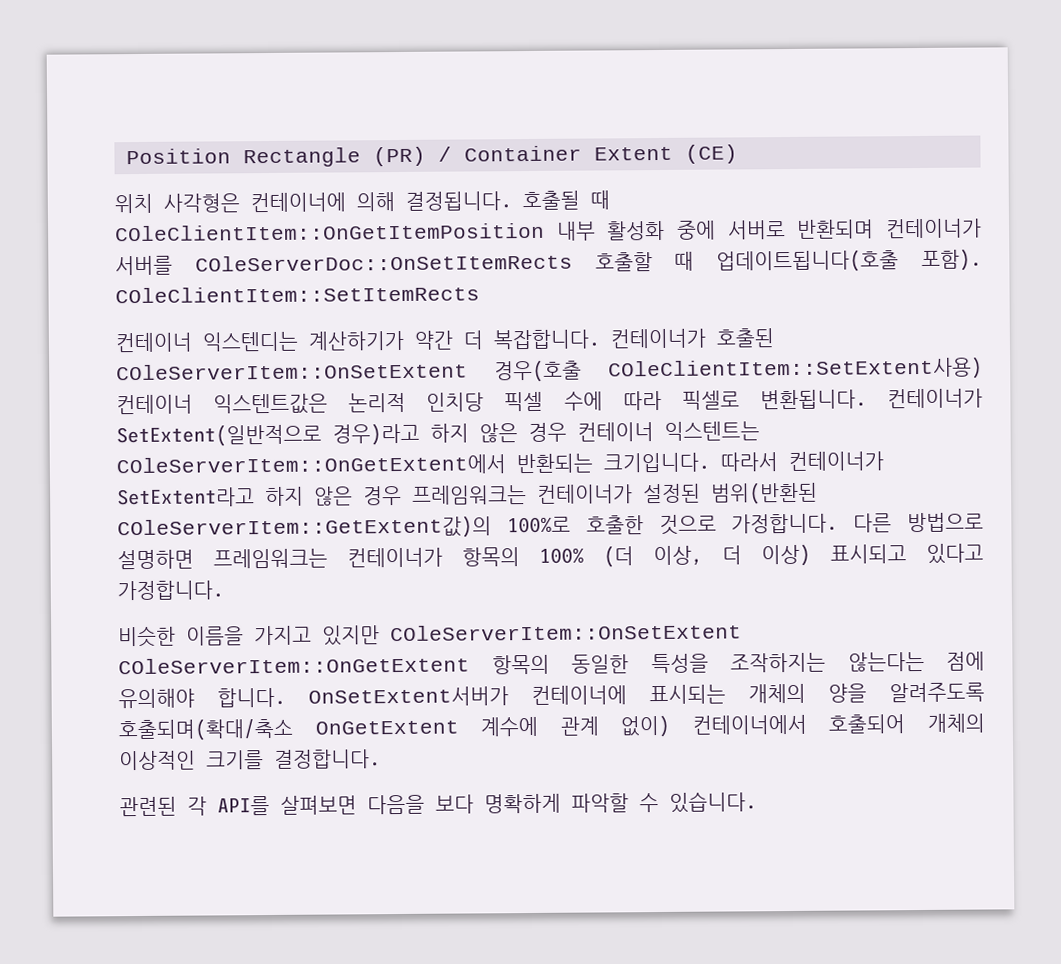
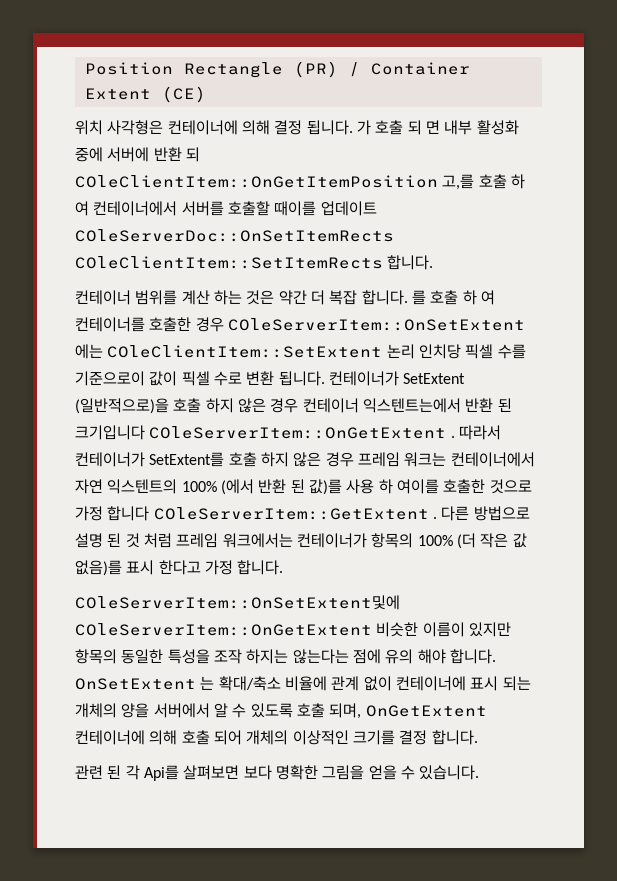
[405,190,610,211] [115,218,982,242] [115,248,982,276] 결정됩니다. 호출될 때 COleClientItem::OnGetItemPosition 내부 활성화 중에 서버로 반환되며 컨테이너가 서버를 COleServerDoc::OnSetItemRects 호출할 때 업데이트됩니다(호출 포함). -> [274,120,519,135] [75,147,200,162] [75,174,525,190] [75,201,377,216] [75,229,394,242] 결정 됩니다. 가 호출 되 면 내부 활성화 중에 서버에 반환 되 COleClientItem::OnGetItemPosition 고,를 호출 하 여 컨테이너에서 서버를 호출할 때이를 업데이트 COleServerDoc::OnSetItemRects
[115,328,774,353] [116,356,983,383] [116,388,983,415] [116,421,760,448] [116,451,884,477] [117,481,818,508] [117,512,985,541] [117,543,984,570] [117,580,224,601] [118,623,742,648] [118,651,985,675] [118,682,985,709] [118,713,985,742] [119,749,381,771] [119,793,629,817] // 컨테이너 익스텐디는 계산하기가 약간 더 복잡합니다. 컨테이너가 호출된 COleServerItem::OnSetExtent 경우(호출 COleClientItem::SetExtent사용) 컨테이너 익스텐트값은 논리적 인치당 픽셀 수에 따라 픽셀로 변환됩니다. 컨테이너가 SetExtent(일반적으로 경우)라고 하지 않은 경우 컨테이너 익스텐트는 COleServerItem::OnGetExtent에서 반환되는 크기입니다. 따라서 컨테이너가 SetExtent라고 하지 않은 경우 프레임워크는 컨테이너가 설정된 범위(반환된 COleServerItem::GetExtent값)의 100%로 호출한 것으로 가정합니다. 다른 방법으로 설명하면 프레임워크는 컨테이너가 항목의 100% (더 이상, 더 이상) 표시되고 있다고 가정합니다. // 비슷한 이름을 가지고 있지만 COleServerItem::OnSetExtent COleServerItem::OnGetExtent 항목의 동일한 특성을 조작하지는 않는다는 점에 유의해야 합니다. OnSetExtent서버가 컨테이너에 표시되는 개체의 양을 알려주도록 호출되며(확대/축소 OnGetExtent 계수에 관계 없이) 컨테이너에서 호출되어 개체의 이상적인 크기를 결정합니다. // 관련된 각 API를 살펴보면 다음을 보다 명확하게 파악할 -> [387,255,434,270] [75,290,495,305] [75,317,525,332] [75,344,526,359] [75,371,466,386] [75,398,512,414] [75,425,501,440] [75,452,535,467] [75,479,532,495] [75,506,530,521] [75,533,527,549] [75,560,284,576] [75,595,400,610] [75,622,511,637] [75,649,496,664] [75,676,531,691] [75,703,487,719] [75,730,478,745] [75,765,397,781] 합니다. // 컨테이너 범위를 계산 하는 것은 약간 더 복잡 합니다. 를 호출 하 여 컨테이너를 호출한 경우 COleServerItem::OnSetExtent 에는 COleClientItem::SetExtent 논리 인치당 픽셀 수를 기준으로이 값이 픽셀 수로 변환 됩니다. 컨테이너가 SetExtent (일반적으로)을 호출 하지 않은 경우 컨테이너 익스텐트는에서 반환 된 크기입니다 COleServerItem::OnGetExtent . 따라서 컨테이너가 SetExtent를 호출 하지 않은 경우 프레임 워크는 컨테이너에서 자연 익스텐트의 100% (에서 반환 된 값)를 사용 하 여이를 호출한 것으로 가정 합니다 COleServerItem::GetExtent . 다른 방법으로 설명 된 것 처럼 프레임 워크에서는 컨테이너가 항목의 100% (더 작은 값 없음)를 표시 한다고 가정 합니다. // COleServerItem::OnSetExtent및에 COleServerItem::OnGetExtent 비슷한 이름이 있지만 항목의 동일한 특성을 조작 하지는 않는다는 점에 유의 해야 합니다. OnSetExtent 는 확대/축소 비율에 관계 없이 컨테이너에 표시 되는 개체의 양을 서버에서 알 수 있도록 호출 되며, OnGetExtent 컨테이너에 의해 호출 되어 개체의 이상적인 크기를 결정 합니다. // 관련 된 각 Api를 살펴보면 보다 명확한 그림을 얻을

